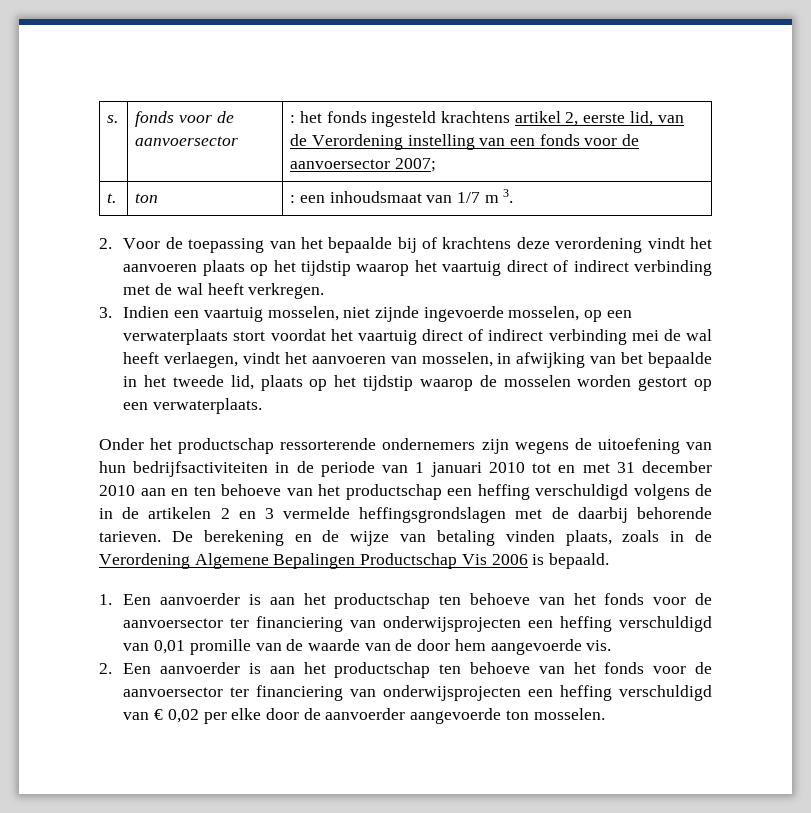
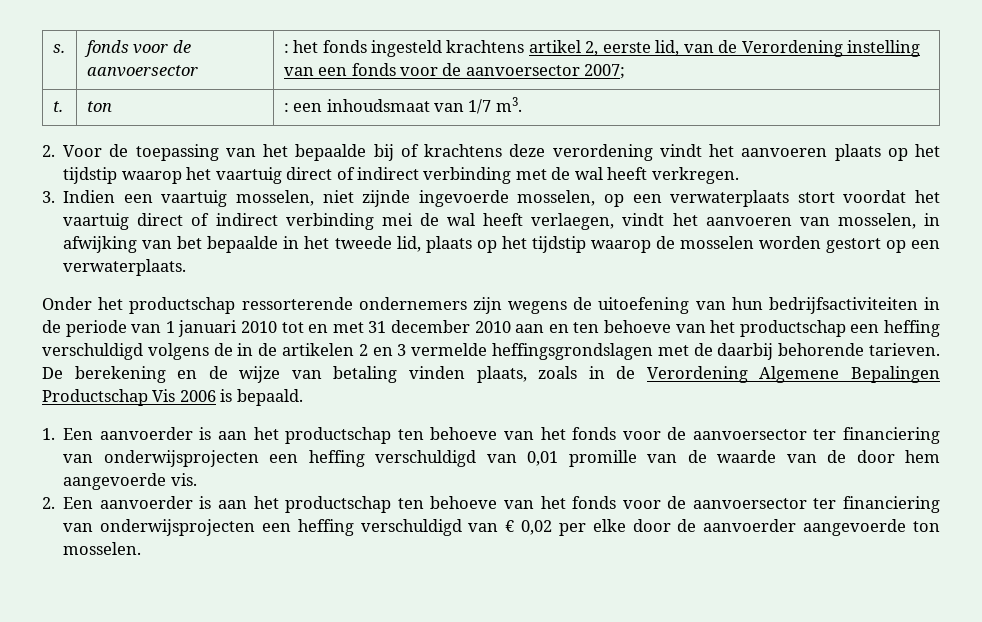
[484,189,514,203] m 3. -> [495,97,522,112] m3.

